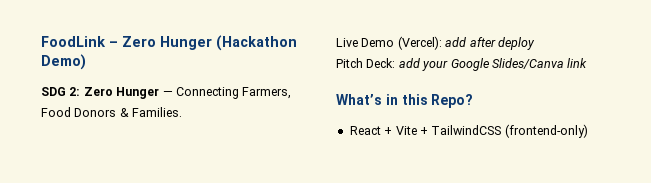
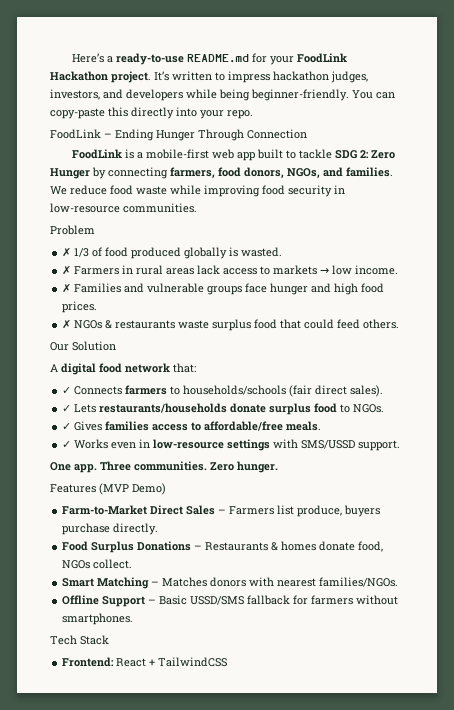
[41,35,297,51] [41,54,86,70] [41,87,292,99] [41,107,183,117] [336,36,535,50] [336,58,588,71] [336,94,474,108] [349,124,588,138] FoodLink – Zero Hunger (Hackathon Demo) // SDG 2: Zero Hunger — Connecting Farmers, Food Donors & Families. // Live Demo (Vercel): add after deploy // Pitch Deck: add your Google Slides/Canva link // What’s in this Repo? // React + Vite + TailwindCSS (frontend-only) -> [71,53,347,65] [50,71,368,83] [50,89,395,101] [50,107,253,119] [50,129,307,141] [71,149,395,161] [50,167,393,179] [50,185,345,197] [50,203,197,213] [50,225,95,235] [62,247,283,259] [62,265,399,275] [62,283,385,295] [62,301,98,313] [62,319,400,331] [50,341,116,351] [50,363,196,375] [62,385,384,397] [62,403,385,415] [62,421,322,431] [62,439,401,451] [50,461,278,473] [50,483,166,495] [62,505,381,517] [62,523,159,535] [62,541,384,553] [62,559,133,569] [62,577,399,589] [62,595,399,607] [62,613,134,625] [50,635,109,645] [62,657,228,667] Here’s a ready-to-use README.md for your FoodLink Hackathon project. It’s written to impress hackathon judges, investors, and developers while being beginner-friendly. You can copy-paste this directly into your repo. // FoodLink – Ending Hunger Through Connection // FoodLink is a mobile-first web app built to tackle SDG 2: Zero Hunger by connecting farmers, food donors, NGOs, and families. We reduce food waste while improving food security in low-resource communities. // Problem // ✗ 1/3 of food produced globally is wasted. // ✗ Farmers in rural areas lack access to markets → low income. // ✗ Families and vulnerable groups face hunger and high food prices. // ✗ NGOs & restaurants waste surplus food that could feed others. // Our Solution // A digital food network that: // ✓ Connects farmers to households/schools (fair direct sales). // ✓ Lets restaurants/households donate surplus food to NGOs. // ✓ Gives families access to affordable/free meals. // ✓ Works even in low-resource settings with SMS/USSD support. // One app. Three communities. Zero hunger. // Features (MVP Demo) // Farm-to-Market Direct Sales – Farmers list produce, buyers purchase directly. // Food Surplus Donations – Restaurants & homes donate food, NGOs collect. // Smart Matching – Matches donors with nearest families/NGOs. // Offline Support – Basic USSD/SMS fallback for farmers without smartphones. // Tech Stack // Frontend: React + TailwindCSS

